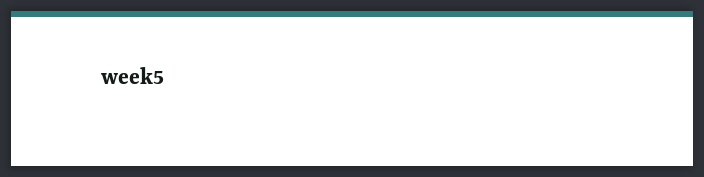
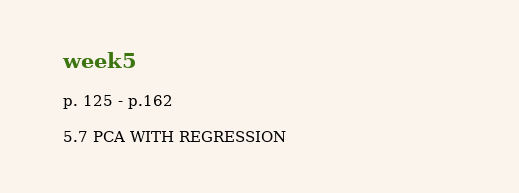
(164, 75) none -> [63,95,173,109] [63,131,286,142] // p. 125 - p.162 // 5.7 PCA WITH REGRESSION

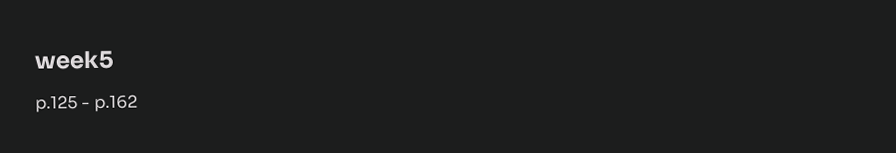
[63,95,113,109] p. 125 -> [35,95,78,113] p.125
[63,131,286,142] // 5.7 PCA WITH REGRESSION -> (138, 103) none

